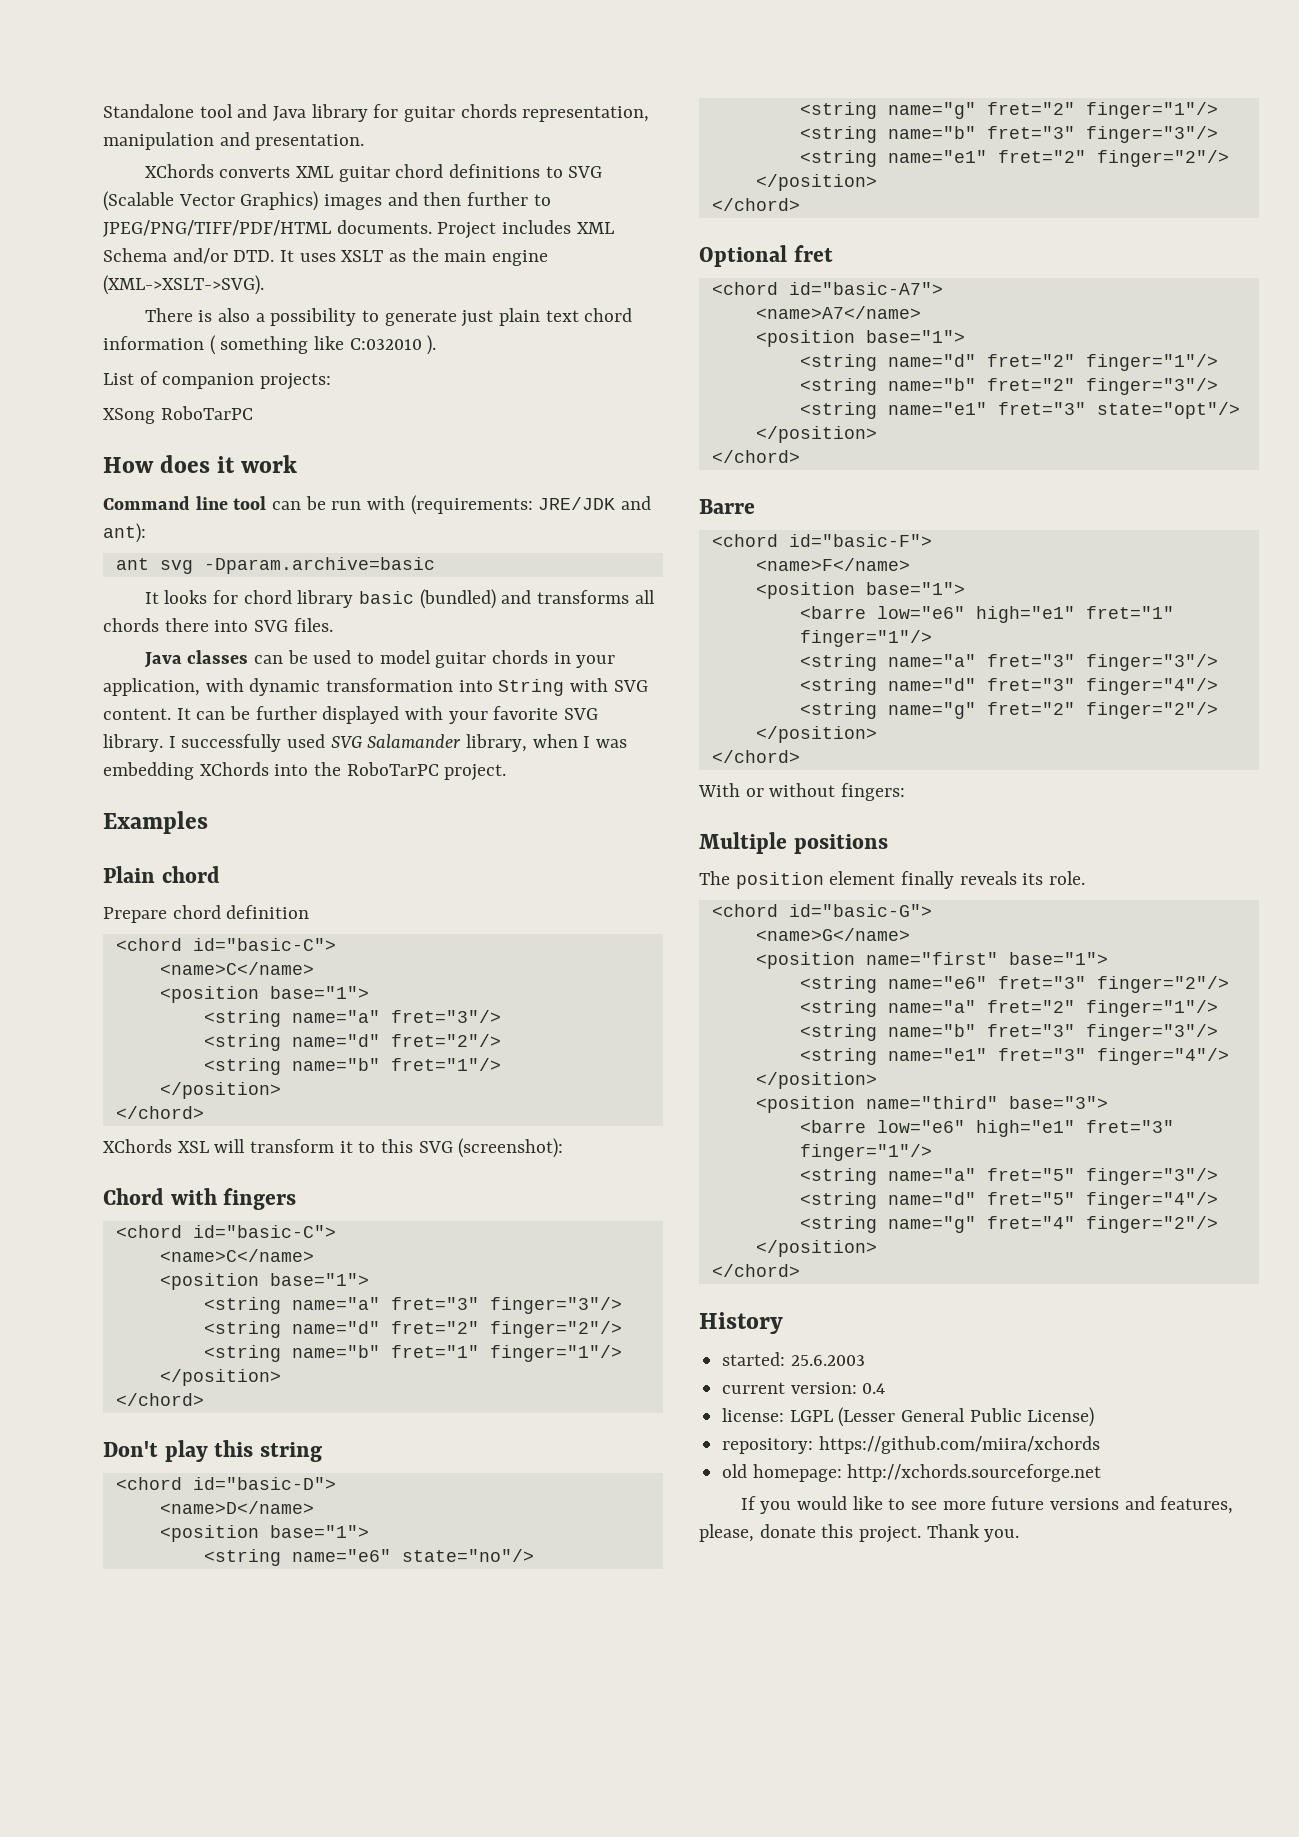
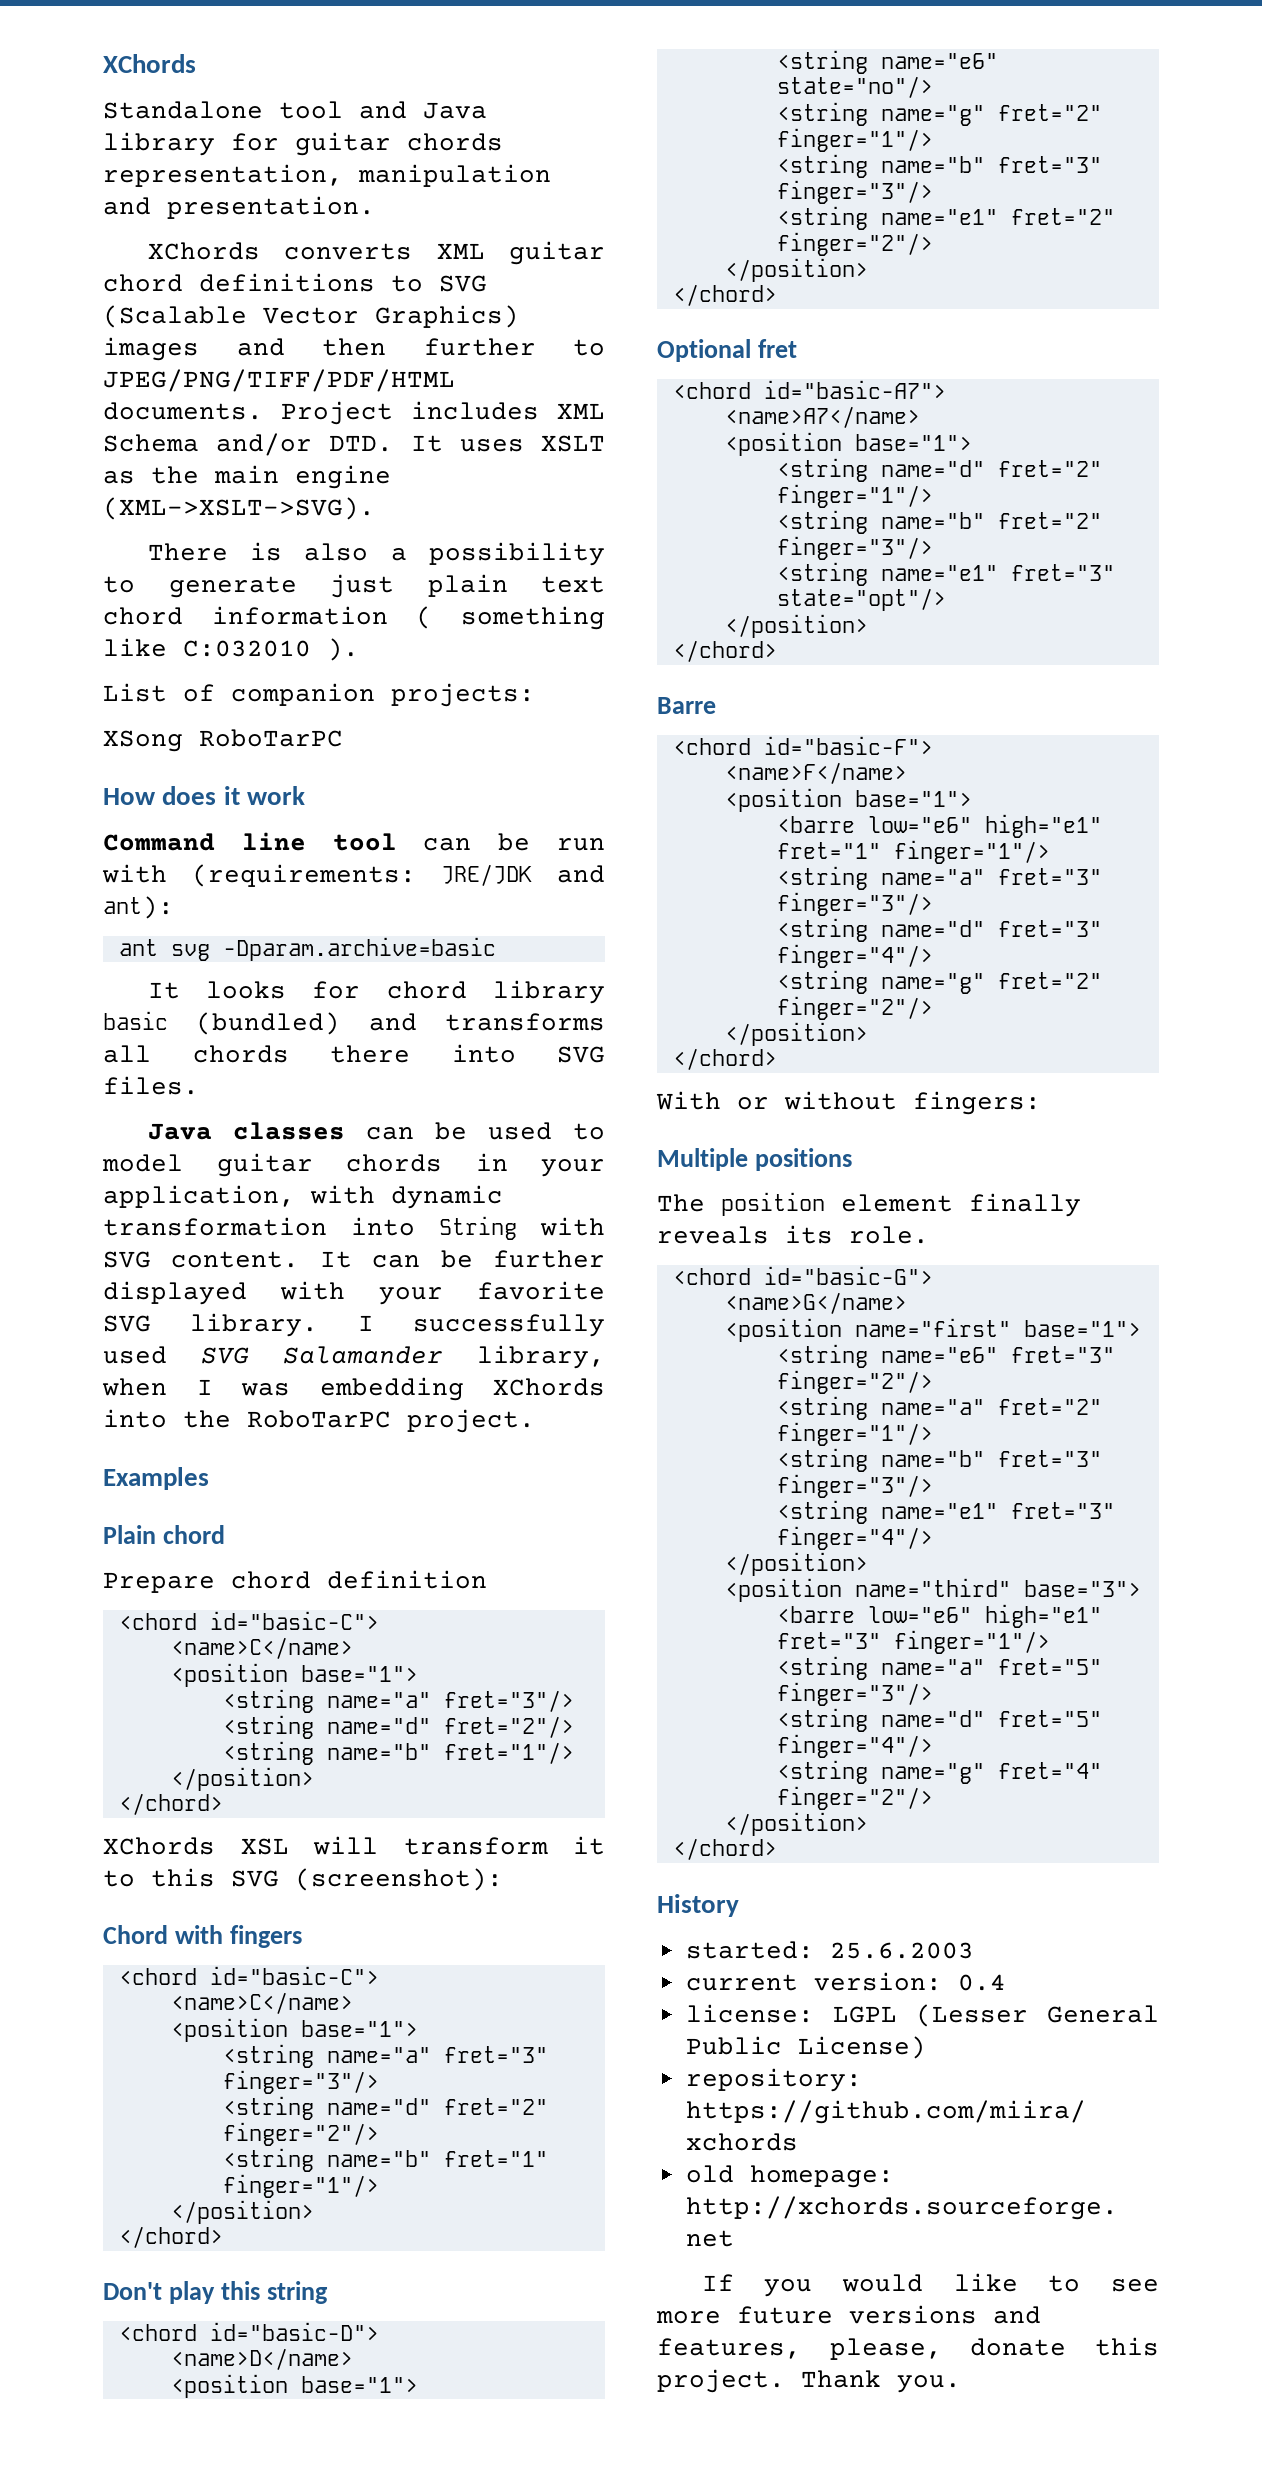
(103, 111) none -> [103,54,196,73] XChords //

